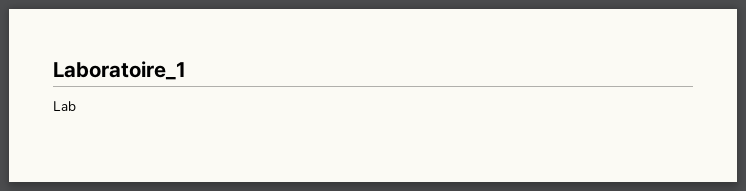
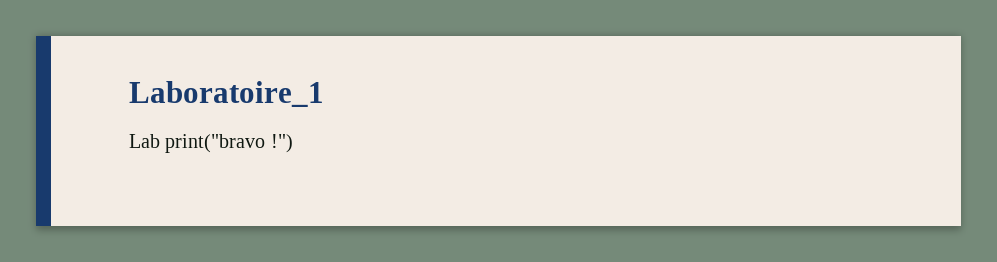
(76, 106) none -> [165,134,293,153] print("bravo !")

